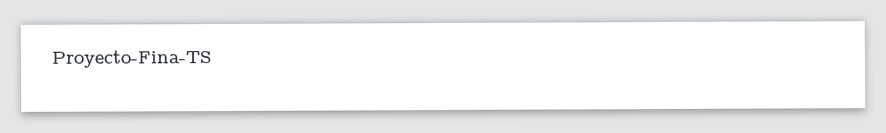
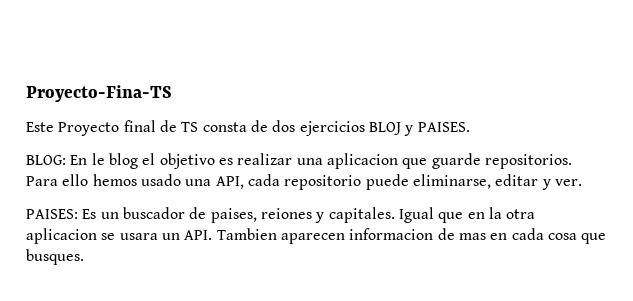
(213, 59) none -> [26,120,470,136] [26,153,572,169] [26,174,582,190] [26,207,536,223] [26,228,607,244] [26,249,84,265] // Este Proyecto final de TS consta de dos ejercicios BLOJ y PAISES. // BLOG: En le blog el objetivo es realizar una aplicacion que guarde repositorios. Para ello hemos usado una API, cada repositorio puede eliminarse, editar y ver. // PAISES: Es un buscador de paises, reiones y capitales. Igual que en la otra aplicacion se usara un API. Tambien aparecen informacion de mas en cada cosa que busques.

